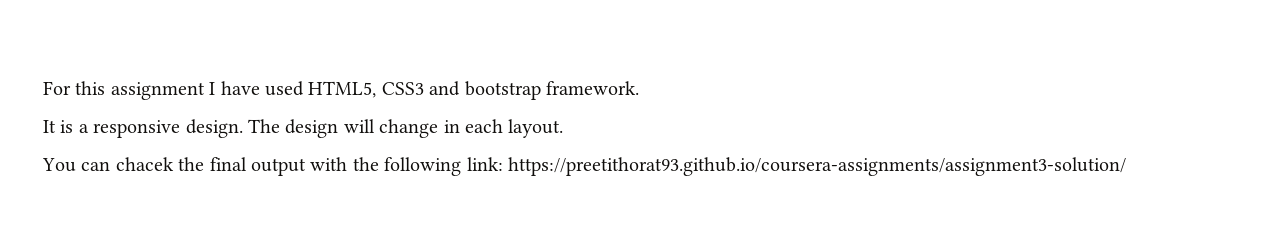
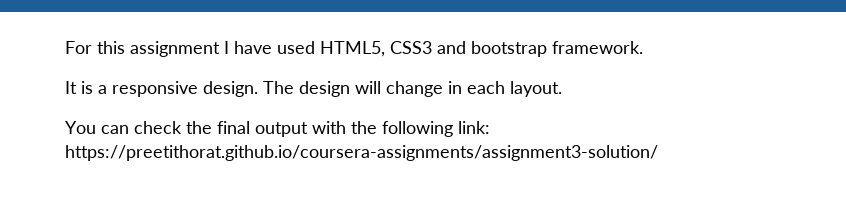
[115,157,174,171] chacek -> [134,121,182,134] check
[507,157,1126,176] https://preetithorat93.github.io/coursera-assignments/assignment3-solution/ -> [65,145,658,161] https://preetithorat.github.io/coursera-assignments/assignment3-solution/

